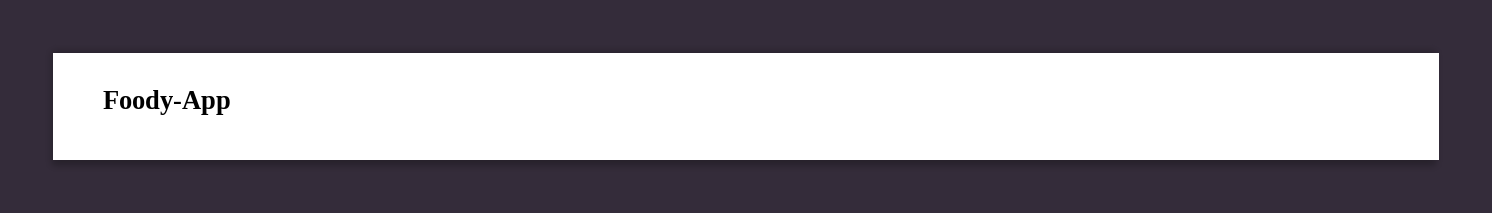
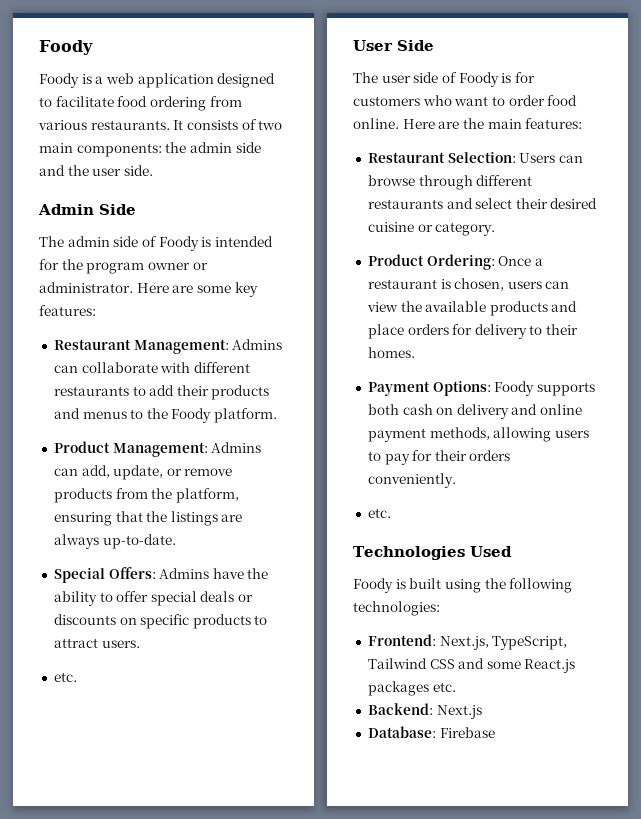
[103,90,231,115] Foody-App -> [39,40,93,55] [39,73,276,88] [39,96,242,111] [38,119,283,130] [39,142,261,157] [39,165,153,176] [38,204,136,215] [39,236,273,251] [39,259,208,274] [39,282,258,297] [39,305,96,316] [53,339,283,354] [53,362,250,373] [53,385,270,400] [53,408,278,423] [53,441,262,457] [53,465,233,480] [53,488,239,503] [53,511,243,526] [53,534,176,549] [53,567,269,583] [53,591,254,606] [53,614,268,629] [53,638,140,648] [53,672,77,682] [353,40,434,51] [353,72,535,87] [353,95,578,106] [353,118,583,129] [367,152,583,163] [367,175,533,190] [367,198,598,209] [367,222,496,236] [367,254,543,270] [367,278,570,291] [366,301,578,316] [367,324,579,339] [367,347,415,358] [367,381,595,396] [367,404,583,419] [367,427,589,442] [367,450,511,465] [367,473,456,488] [367,508,391,518] [353,546,512,560] [353,578,573,593] [353,601,440,616] [367,634,568,650] [367,658,576,673] [367,681,456,696] [367,703,482,719] [367,726,495,738] Foody // Foody is a web application designed to facilitate food ordering from various restaurants. It consists of two main components: the admin side and the user side. // Admin Side // The admin side of Foody is intended for the program owner or administrator. Here are some key features: // Restaurant Management: Admins can collaborate with different restaurants to add their products and menus to the Foody platform. // Product Management: Admins can add, update, or remove products from the platform, ensuring that the listings are always up-to-date. // Special Offers: Admins have the ability to offer special deals or discounts on specific products to attract users. // etc. // User Side // The user side of Foody is for customers who want to order food online. Here are the main features: // Restaurant Selection: Users can browse through different restaurants and select their desired cuisine or category. // Product Ordering: Once a restaurant is chosen, users can view the available products and place orders for delivery to their homes. // Payment Options: Foody supports both cash on delivery and online payment methods, allowing users to pay for their orders conveniently. // etc. // Technologies Used // Foody is built using the following technologies: // Frontend: Next.js, TypeScript, Tailwind CSS and some React.js packages etc. // Backend: Next.js // Database: Firebase

